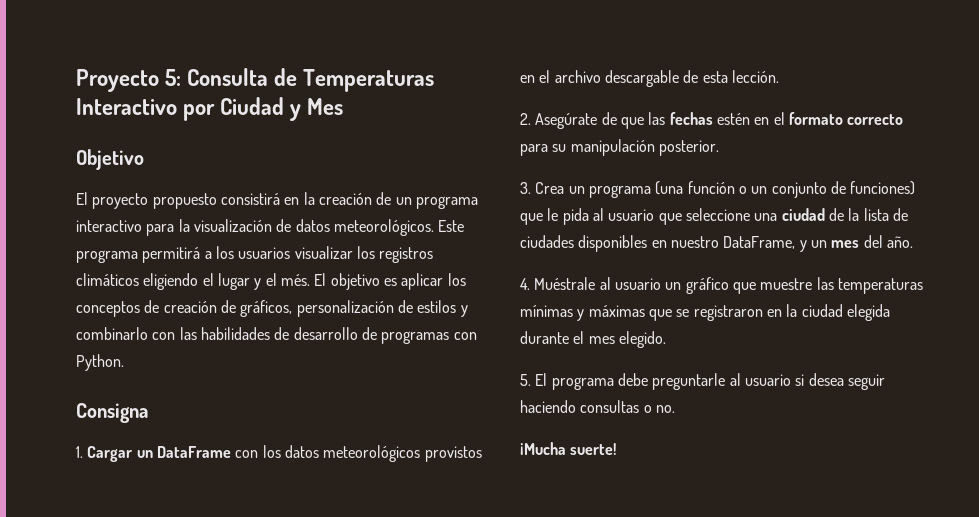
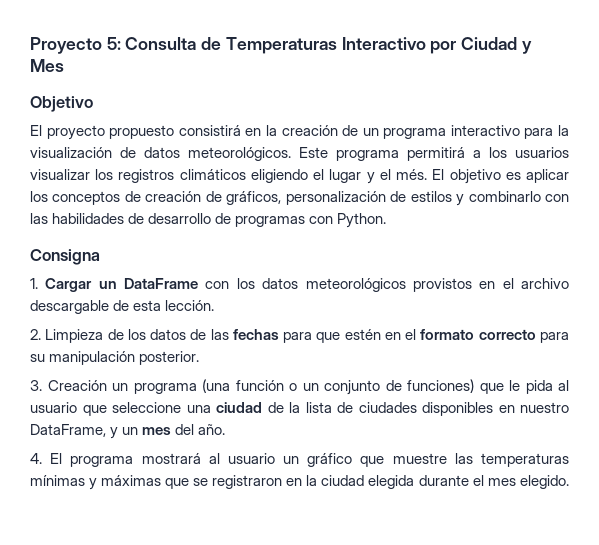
[535,112,713,129] Asegúrate de que las fechas -> [45,329,341,343] Limpieza de los datos de las fechas para que
[535,182,565,194] Crea -> [47,380,107,391] Creación
[534,277,596,290] Muéstrale -> [50,453,201,467] El programa mostrará
[520,373,885,390] [520,400,675,413] [520,442,618,455] // 5. El programa debe preguntarle al usuario si desea seguir haciendo consultas o no. // ¡Mucha suerte! -> (569, 482) none

